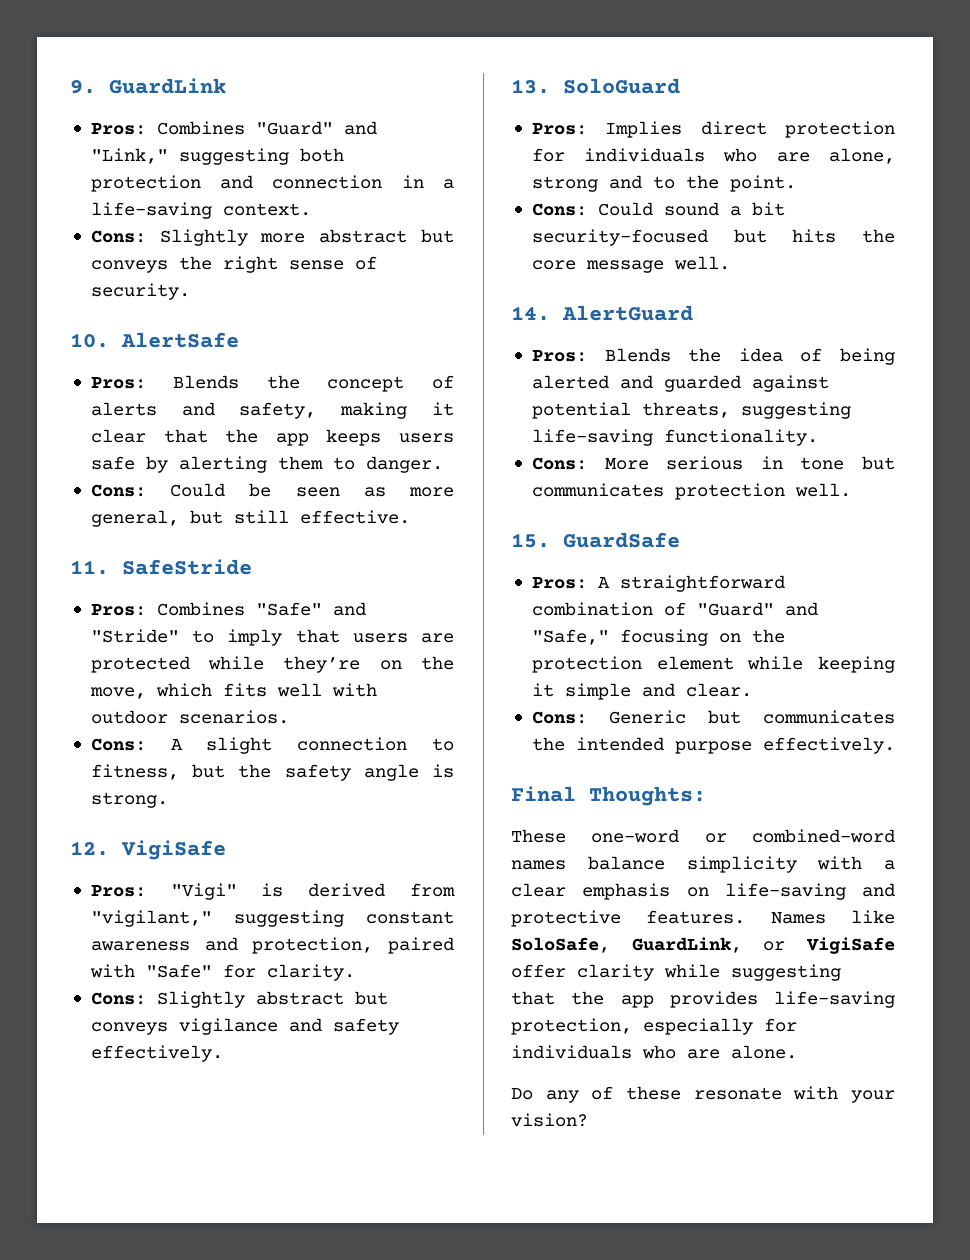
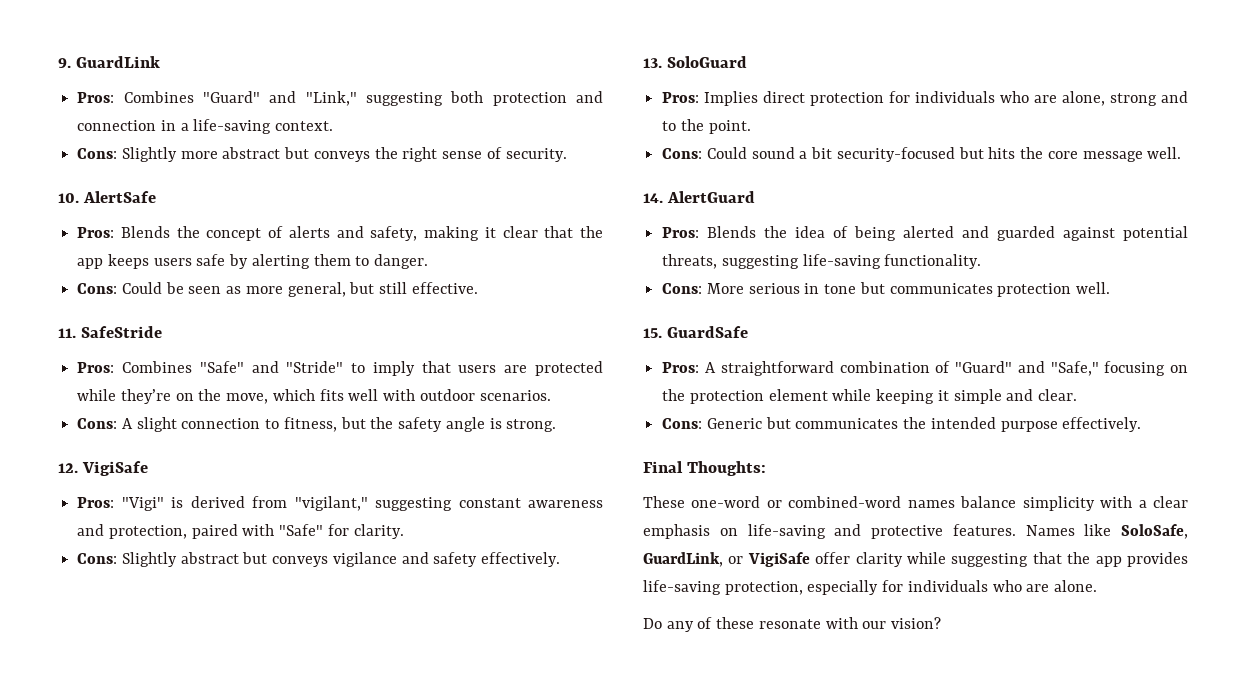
[851,1090,895,1103] your -> [862,621,887,629] our

